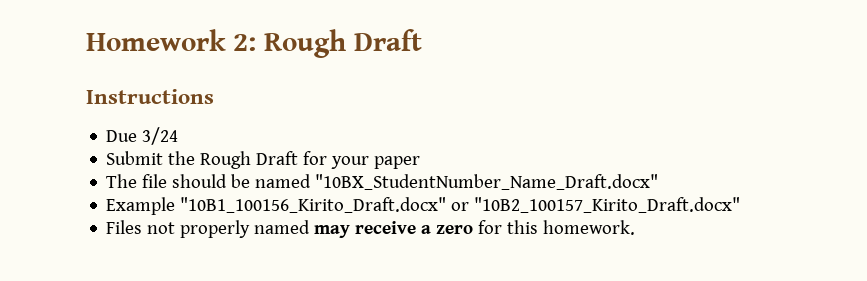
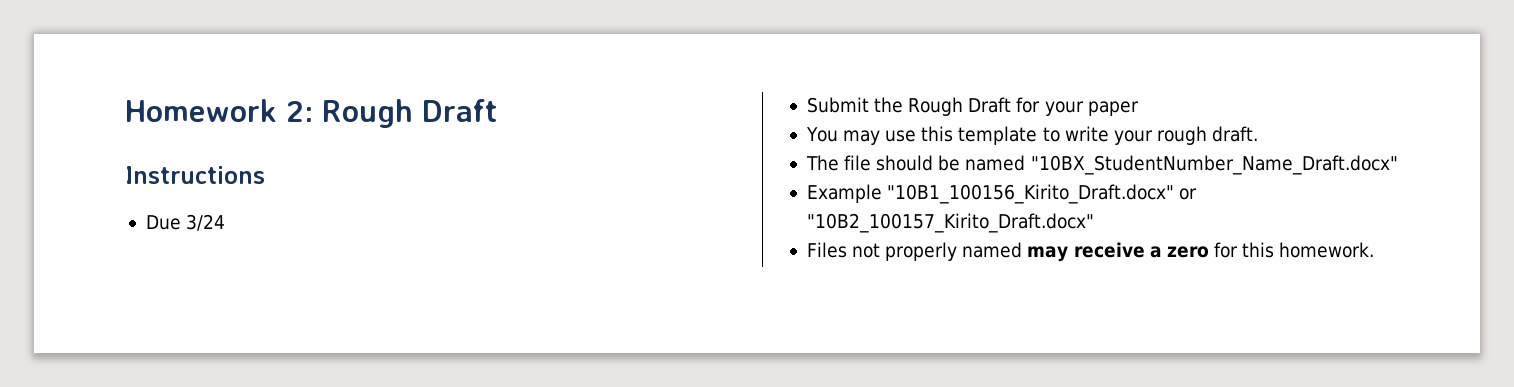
(421, 162) none -> [805,126,1259,145] // You may use this template to write your rough draft.

